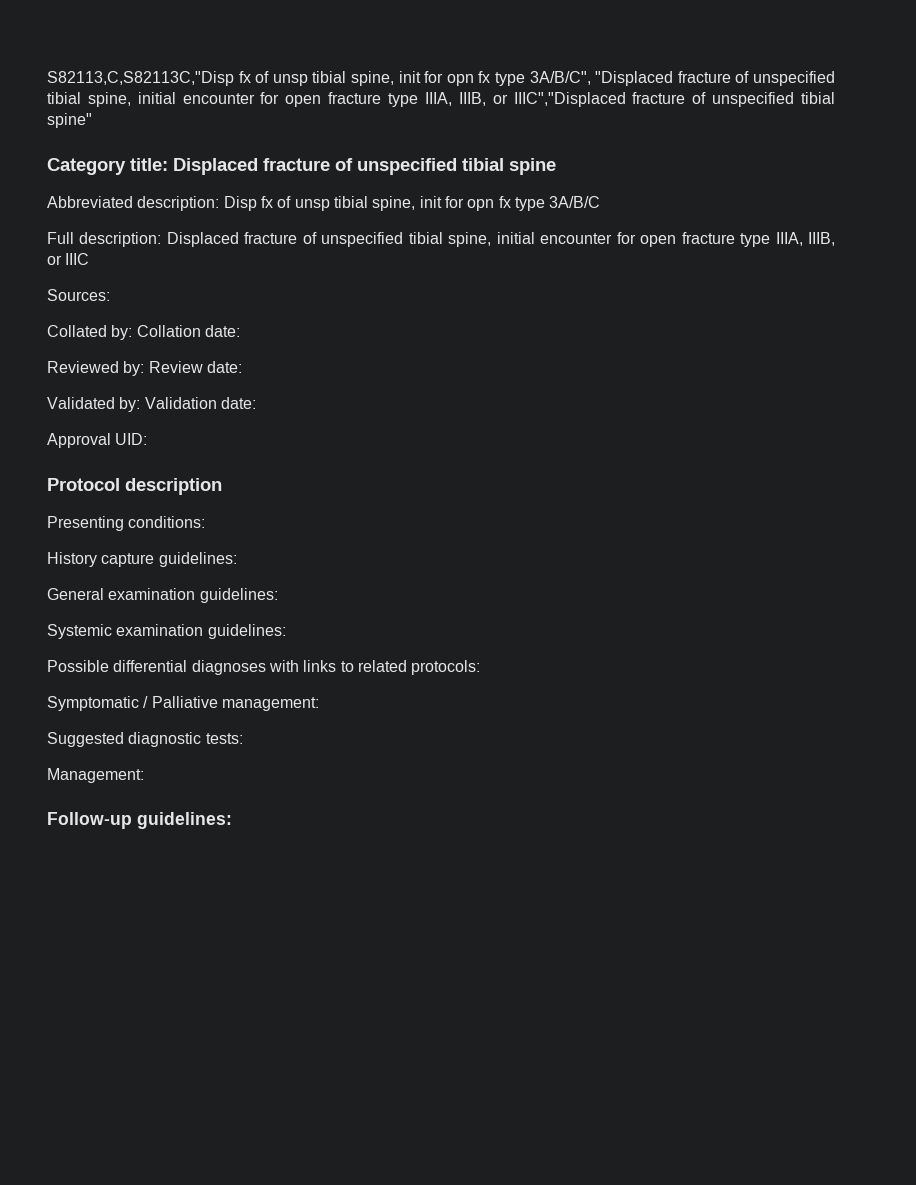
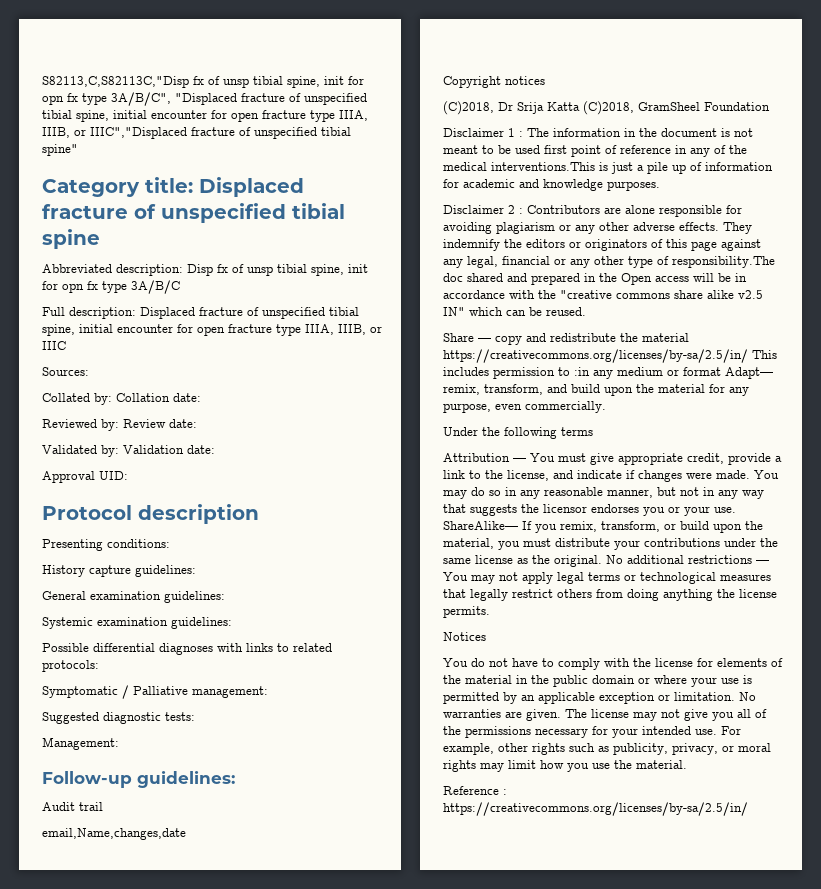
(232, 820) none -> [42,802,103,811] [42,828,186,840] [443,76,545,88] [443,101,770,115] [443,128,753,137] [443,145,747,157] [443,162,773,174] [443,179,660,191] [443,205,742,217] [443,222,752,234] [443,239,761,251] [443,256,775,268] [443,273,747,285] [443,290,763,299] [443,307,586,316] [443,333,689,345] [443,349,777,363] [443,367,773,379] [443,384,749,396] [443,401,606,413] [443,427,593,439] [443,453,782,465] [443,470,779,482] [443,487,764,499] [443,504,736,516] [443,521,763,533] [443,538,778,550] [443,555,769,567] [443,572,771,584] [443,589,777,601] [443,606,490,618] [443,632,486,641] [443,658,783,670] [443,675,752,687] [443,692,756,704] [443,709,767,721] [443,726,741,738] [443,743,771,755] [443,760,687,772] [443,786,507,795] [443,802,748,816] // Audit trail // email,Name,changes,date // Copyright notices // (C)2018, Dr Srija Katta (C)2018, GramSheel Foundation // Disclaimer 1 : The information in the document is not meant to be used first point of reference in any of the medical interventions.This is just a pile up of information for academic and knowledge purposes. // Disclaimer 2 : Contributors are alone responsible for avoiding plagiarism or any other adverse effects. They indemnify the editors or originators of this page against any legal, financial or any other type of responsibility.The doc shared and prepared in the Open access will be in accordance with the "creative commons share alike v2.5 IN" which can be reused. // Share — copy and redistribute the material https://creativecommons.org/licenses/by-sa/2.5/in/ This includes permission to :in any medium or format Adapt— remix, transform, and build upon the material for any purpose, even commercially. // Under the following terms // Attribution — You must give appropriate credit, provide a link to the license, and indicate if changes were made. You may do so in any reasonable manner, but not in any way that suggests the licensor endorses you or your use. ShareAlike— If you remix, transform, or build upon the material, you must distribute your contributions under the same license as the original. No additional restrictions — You may not apply legal terms or technological measures that legally restrict others from doing anything the license permits. // Notices // You do not have to comply with the license for elements of the material in the public domain or where your use is permitted by an applicable exception or limitation. No warranties are given. The license may not give you all of the permissions necessary for your intended use. For example, other rights such as publicity, privacy, or moral rights may limit how you use the material. // Reference : https://creativecommons.org/licenses/by-sa/2.5/in/

